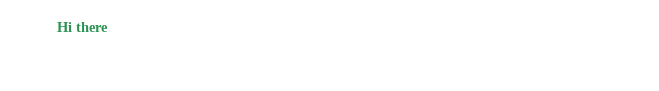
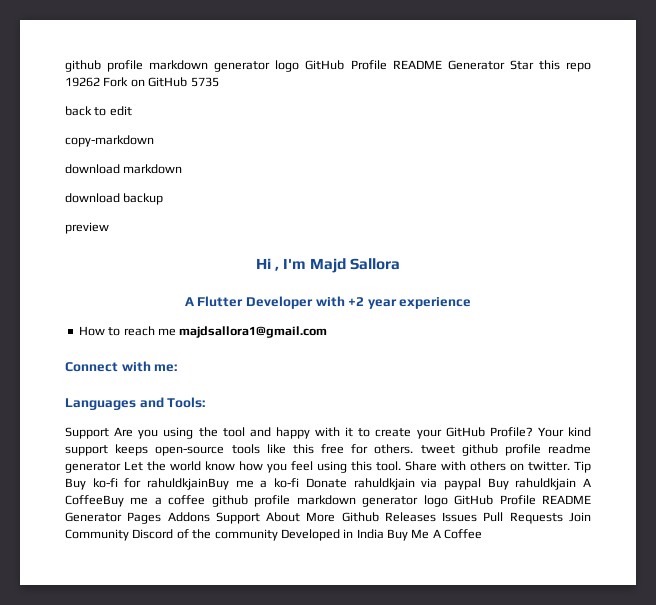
[57,22,108,32] Hi there -> [65,60,591,72] [65,77,219,87] [65,106,132,116] [65,135,154,147] [65,164,183,174] [65,193,164,205] [65,222,109,234] [255,258,401,273] [184,296,472,309] [78,326,328,338] [65,361,178,372] [65,397,206,410] [65,427,591,439] [65,444,591,456] [65,461,591,473] [65,478,591,490] [65,495,591,507] [65,512,591,524] [65,529,483,541] github profile markdown generator logo GitHub Profile README Generator Star this repo 19262 Fork on GitHub 5735 // back to edit // copy-markdown // download markdown // download backup // preview // Hi , I'm Majd Sallora // A Flutter Developer with +2 year experience // How to reach me majdsallora1@gmail.com // Connect with me: // Languages and Tools: // Support Are you using the tool and happy with it to create your GitHub Profile? Your kind support keeps open-source tools like this free for others. tweet github profile readme generator Let the world know how you feel using this tool. Share with others on twitter. Tip Buy ko-fi for rahuldkjainBuy me a ko-fi Donate rahuldkjain via paypal Buy rahuldkjain A CoffeeBuy me a coffee github profile markdown generator logo GitHub Profile README Generator Pages Addons Support About More Github Releases Issues Pull Requests Join Community Discord of the community Developed in India Buy Me A Coffee

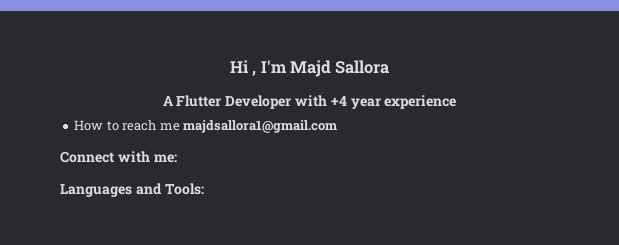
[65,60,591,72] [65,77,219,87] [65,106,132,116] [65,135,154,147] [65,164,183,174] [65,193,164,205] [65,222,109,234] github profile markdown generator logo GitHub Profile README Generator Star this repo 19262 Fork on GitHub 5735 // back to edit // copy-markdown // download markdown // download backup // preview // -> (229, 66) none
[348,297,365,306] +2 -> [330,96,347,106] +4
[65,427,591,439] [65,444,591,456] [65,461,591,473] [65,478,591,490] [65,495,591,507] [65,512,591,524] [65,529,483,541] // Support Are you using the tool and happy with it to create your GitHub Profile? Your kind support keeps open-source tools like this free for others. tweet github profile readme generator Let the world know how you feel using this tool. Share with others on twitter. Tip Buy ko-fi for rahuldkjainBuy me a ko-fi Donate rahuldkjain via paypal Buy rahuldkjain A CoffeeBuy me a coffee github profile markdown generator logo GitHub Profile README Generator Pages Addons Support About More Github Releases Issues Pull Requests Join Community Discord of the community Developed in India Buy Me A Coffee -> (204, 189) none

